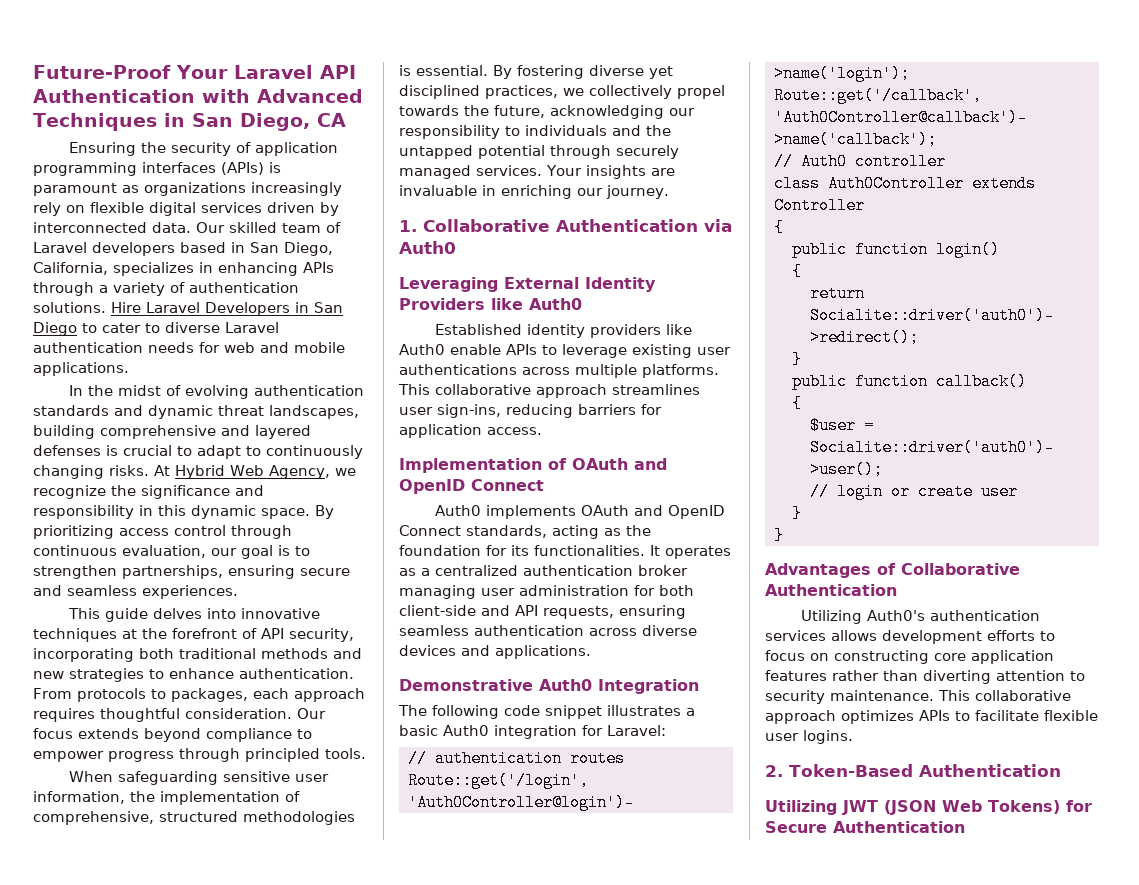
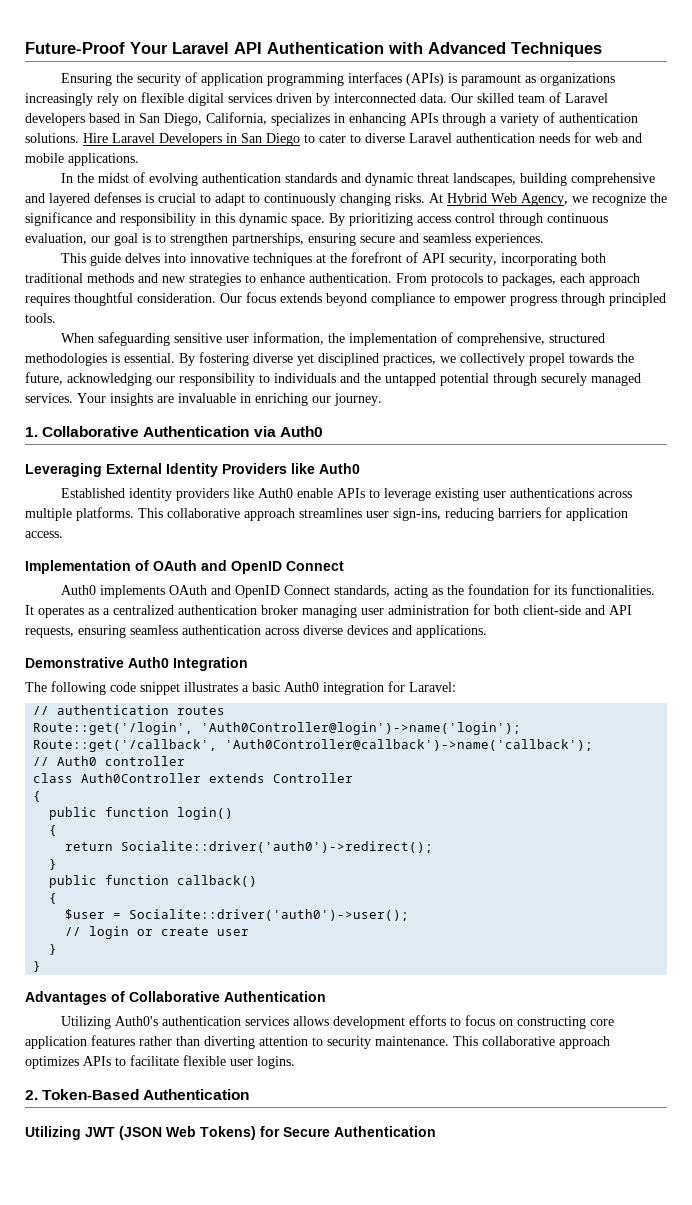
[163,113,346,131] in San Diego, CA -> (602, 49) none

